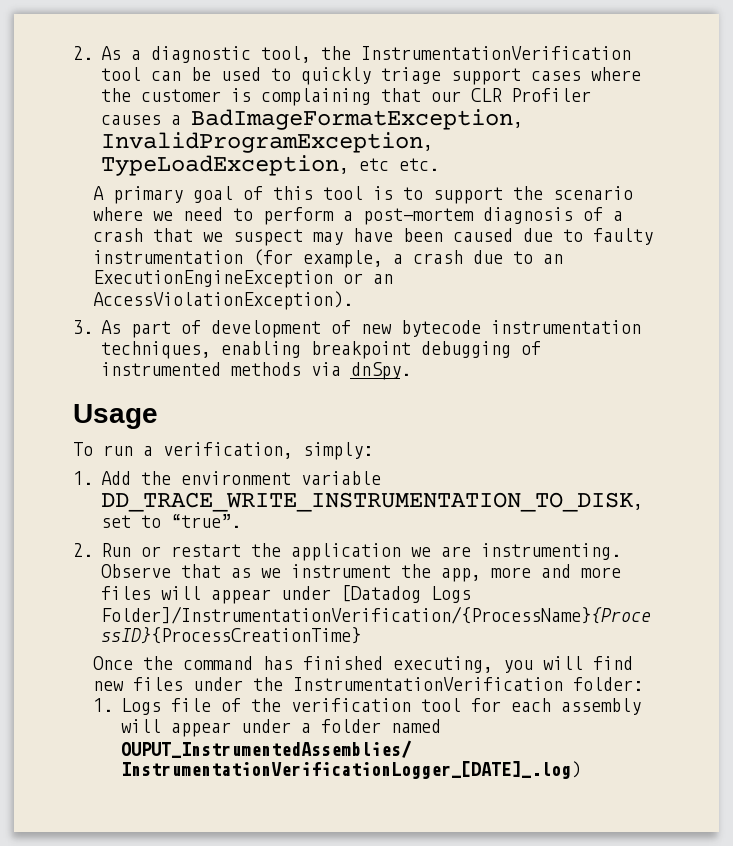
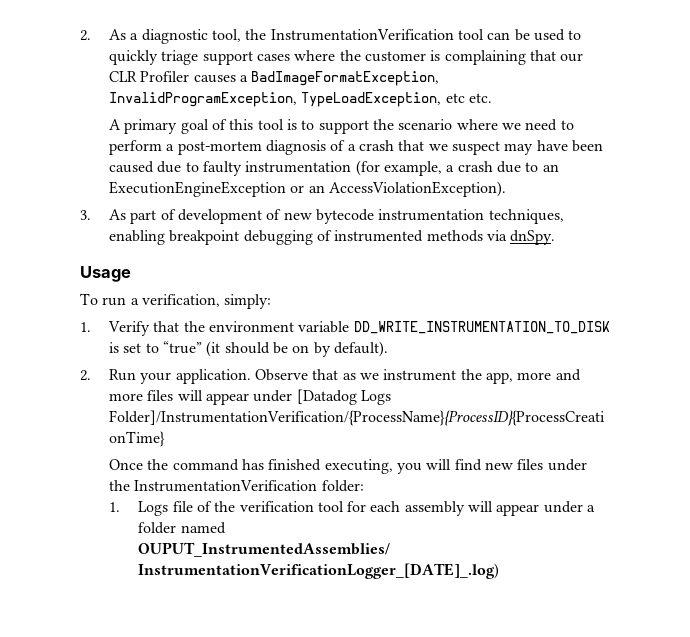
[100,471,131,485] Add -> [108,321,180,336] Verify that
[100,492,643,512] [100,514,241,528] [73,543,621,561] DD_TRACE_WRITE_INSTRUMENTATION_TO_DISK, set to “true”. // 2. Run or restart the application we are instrumenting. -> [353,321,610,334] [109,341,388,357] [80,369,251,384] DD_WRITE_INSTRUMENTATION_TO_DISK is set to “true” (it should be on by default). // 2. Run your application.

